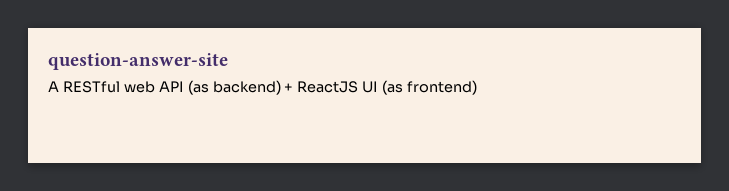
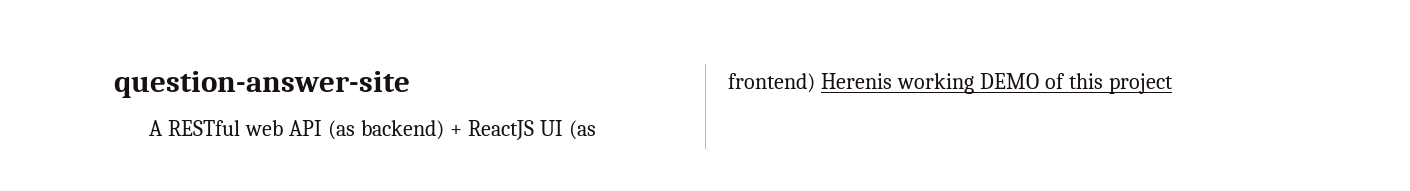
(478, 87) none -> [820,73,1173,94] Herenis working DEMO of this project

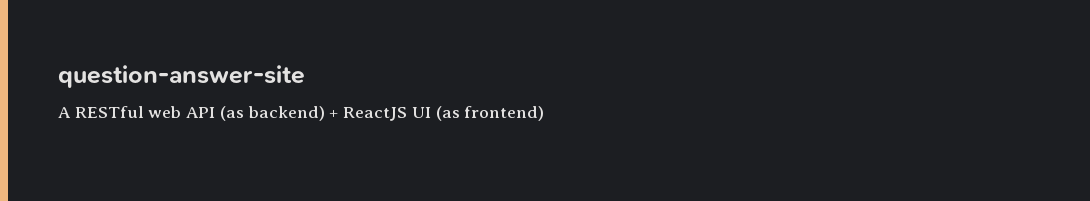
[820,73,1173,94] Herenis working DEMO of this project -> (545, 113) none

